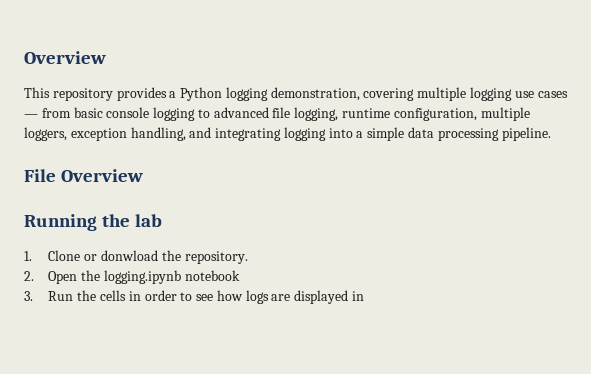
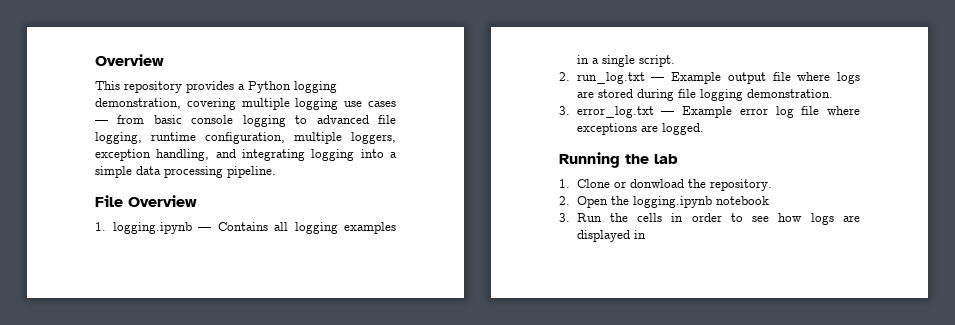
(144, 175) none -> [95,222,396,234] [576,55,675,67] [559,72,860,84] [576,89,833,101] [559,106,860,118] [576,123,704,135] // 1. logging.ipynb — Contains all logging examples in a single script. // 2. run_log.txt — Example output file where logs are stored during file logging demonstration. // 3. error_log.txt — Example error log file where exceptions are logged.

